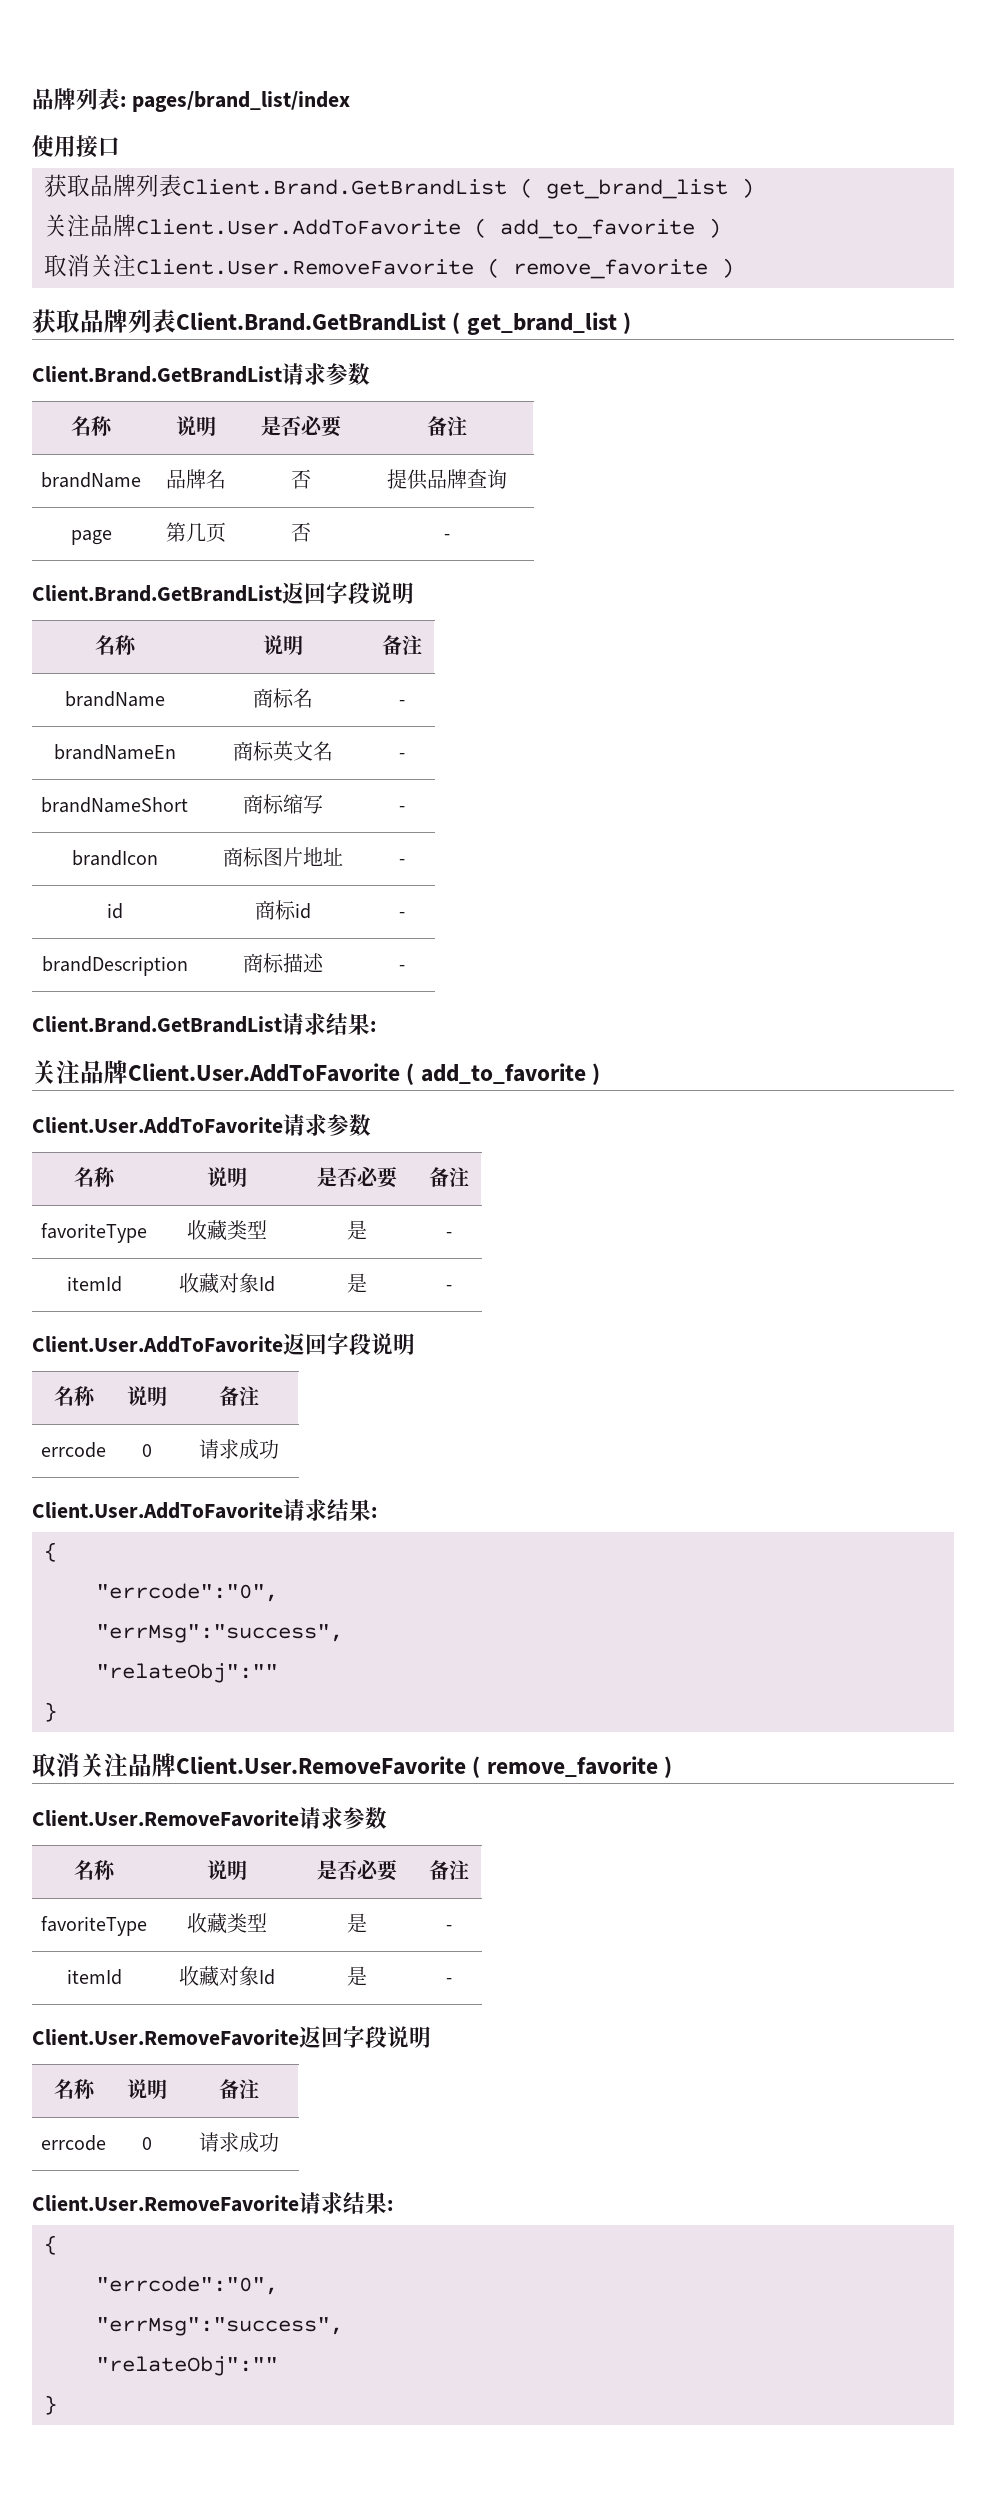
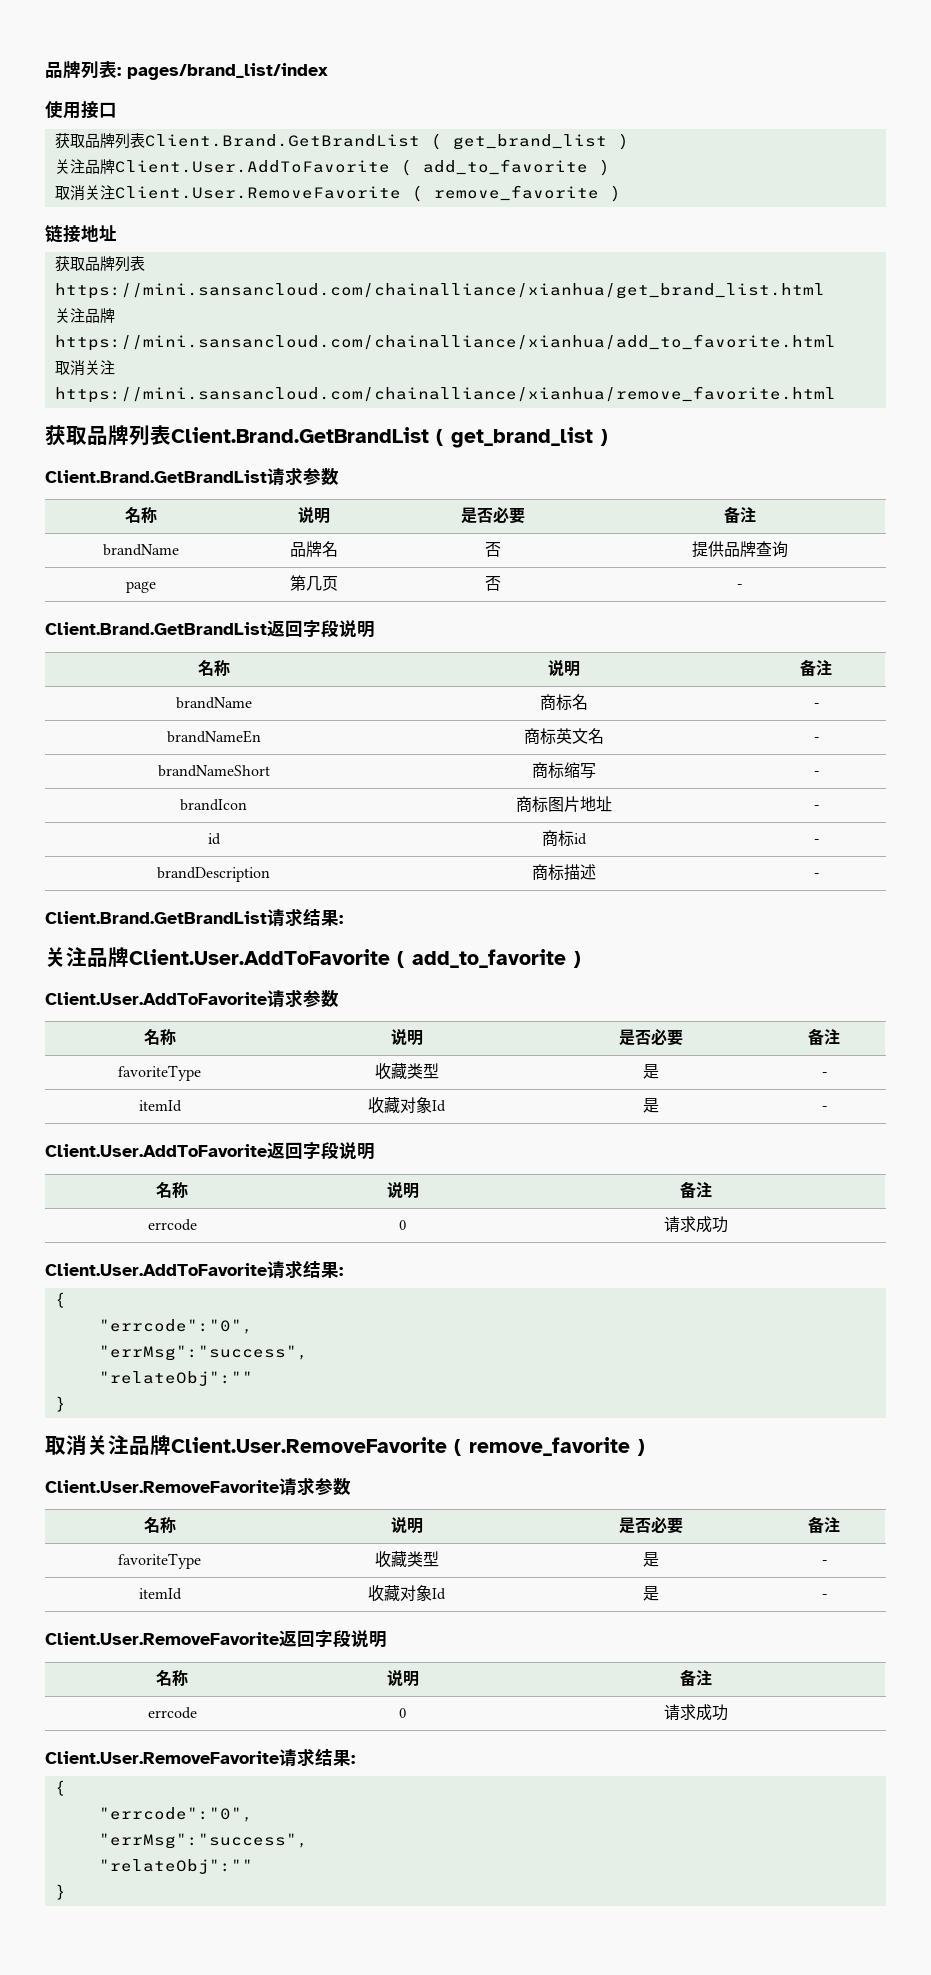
(734, 268) none -> [45,224,117,243] [54,256,145,272] [54,283,825,299] [54,308,115,323] [54,334,836,351] [54,360,115,376] [54,386,836,403] // 链接地址 // 获取品牌列表https://mini.sansancloud.com/chainalliance/xianhua/get_brand_list.html // 关注品牌https://mini.sansancloud.com/chainalliance/xianhua/add_to_favorite.html // 取消关注https://mini.sansancloud.com/chainalliance/xianhua/remove_favorite.html

